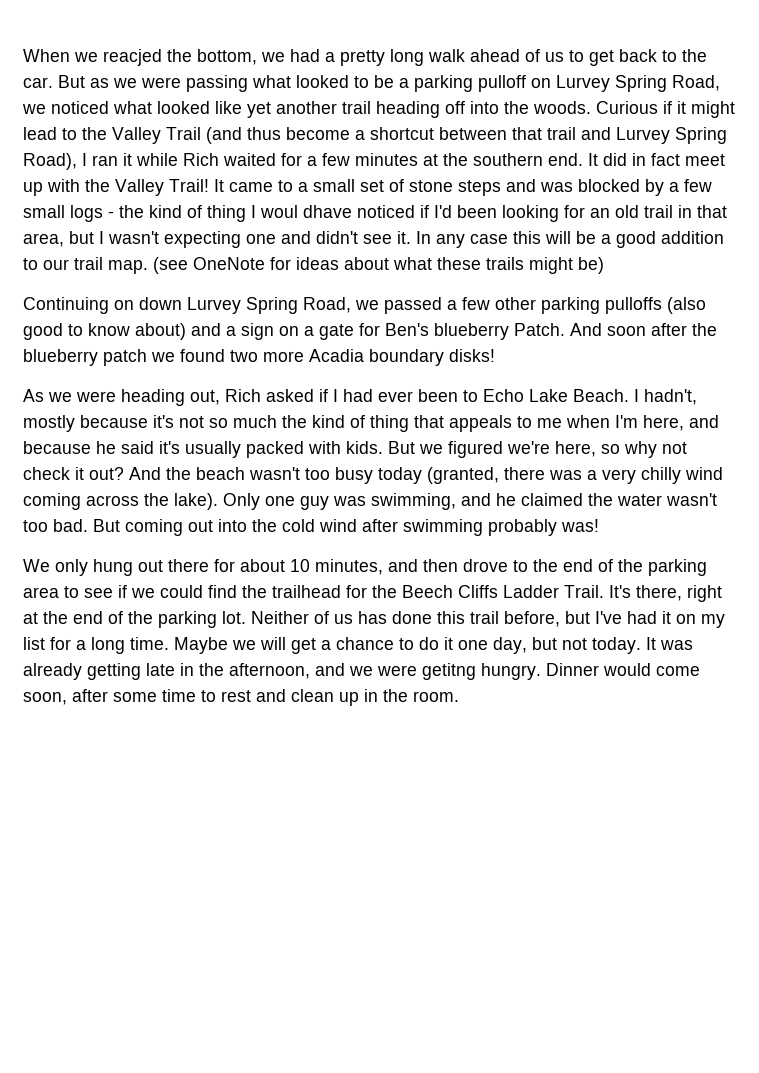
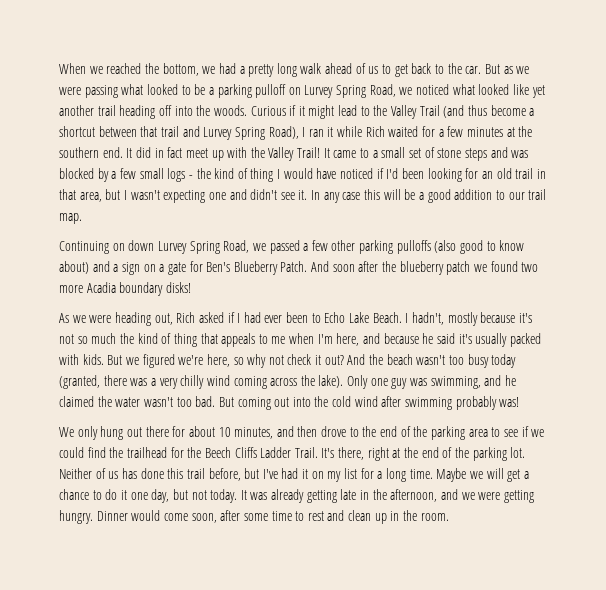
[103,49,162,66] reacjed -> [106,63,142,74] reached
[260,205,352,218] woul dhave -> [283,168,337,179] would have
[153,257,604,274] (see OneNote for ideas about what these trails might be) -> (82, 218) none
[434,323,509,340] blueberry -> [233,261,278,275] Blueberry
[422,663,476,680] getitng -> [503,490,534,503] getting

